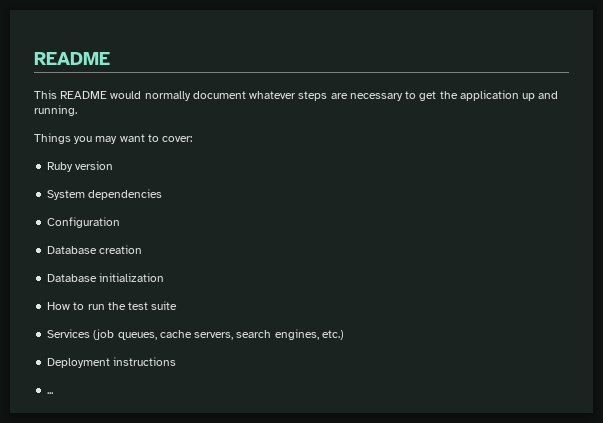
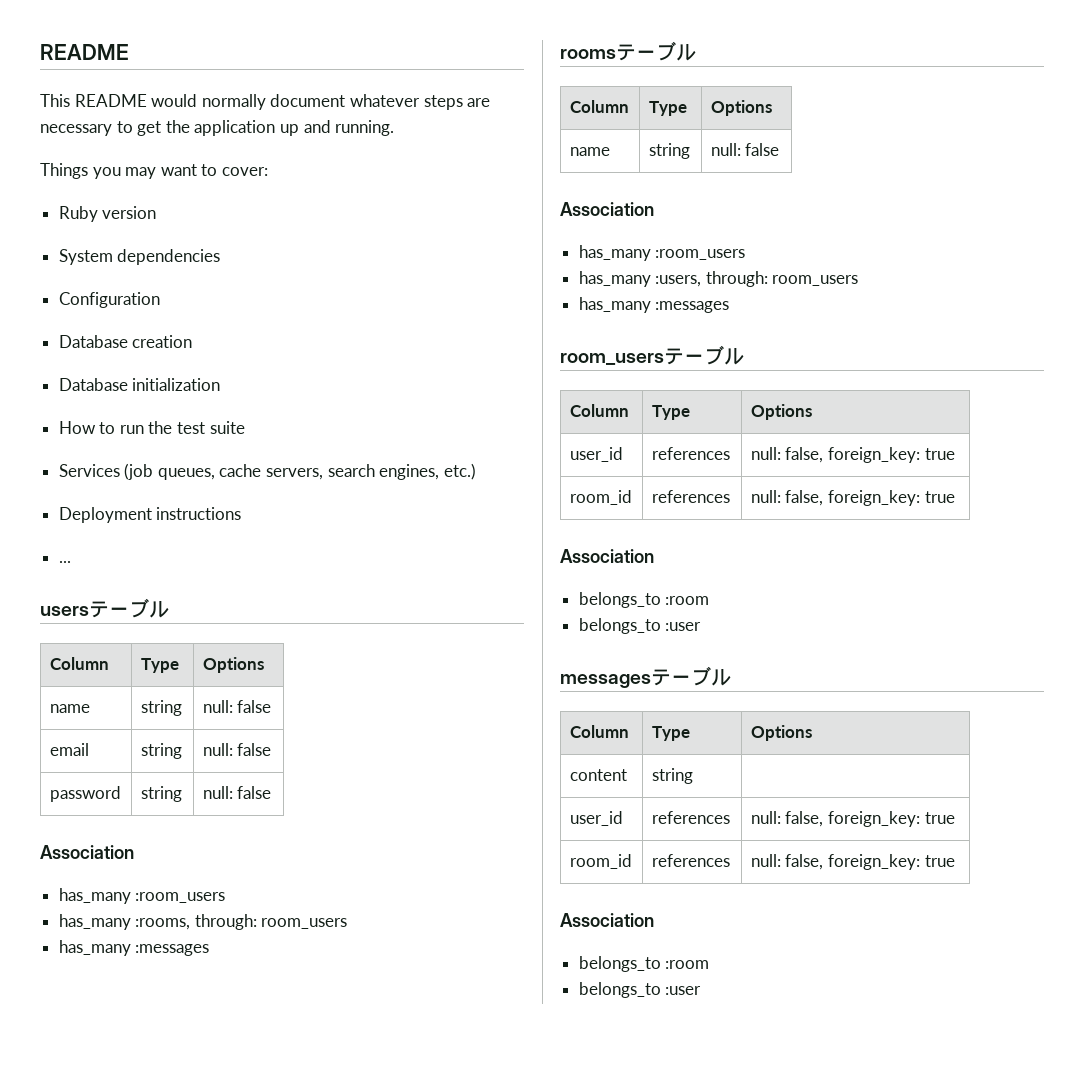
(54, 393) none -> [40,598,169,618] [49,657,109,670] [140,658,179,673] [202,657,264,673] [49,704,90,713] [140,700,182,716] [202,700,272,713] [49,743,89,756] [140,743,182,759] [202,743,272,756] [49,786,121,802] [140,786,182,802] [202,786,272,799] [40,845,134,859] [58,888,226,904] [58,914,348,930] [58,940,210,956] [560,41,696,61] [569,100,629,113] [648,101,687,116] [710,100,772,116] [569,147,610,156] [648,143,690,159] [710,143,780,156] [560,202,654,216] [578,245,746,261] [578,271,859,287] [578,297,730,313] [560,345,744,365] [569,404,629,417] [651,405,690,420] [750,404,812,420] [569,447,623,462] [651,447,730,460] [750,447,955,463] [569,490,632,505] [651,490,730,503] [750,490,955,506] [560,549,654,563] [578,592,710,608] [578,618,702,634] [560,666,731,688] [569,725,629,738] [651,726,690,741] [750,725,812,741] [569,769,627,781] [651,768,693,784] [569,811,623,826] [651,811,730,824] [750,811,955,827] [569,854,632,869] [651,854,730,867] [750,854,955,870] [560,913,654,927] [578,956,710,972] [578,982,702,998] // usersテーブル // Column | Type | Options // name | string | null: false // email | string | null: false // password | string | null: false // Association // has_many :room_users // has_many :rooms, through: room_users // has_many :messages // roomsテーブル // Column | Type | Options // name | string | null: false // Association // has_many :room_users // has_many :users, through: room_users // has_many :messages // room_usersテーブル // Column | Type | Options // user_id | references | null: false, foreign_key: true // room_id | references | null: false, foreign_key: true // Association // belongs_to :room // belongs_to :user // messagesテーブル // Column | Type | Options // content | string | // user_id | references | null: false, foreign_key: true // room_id | references | null: false, foreign_key: true // Association // belongs_to :room // belongs_to :user

